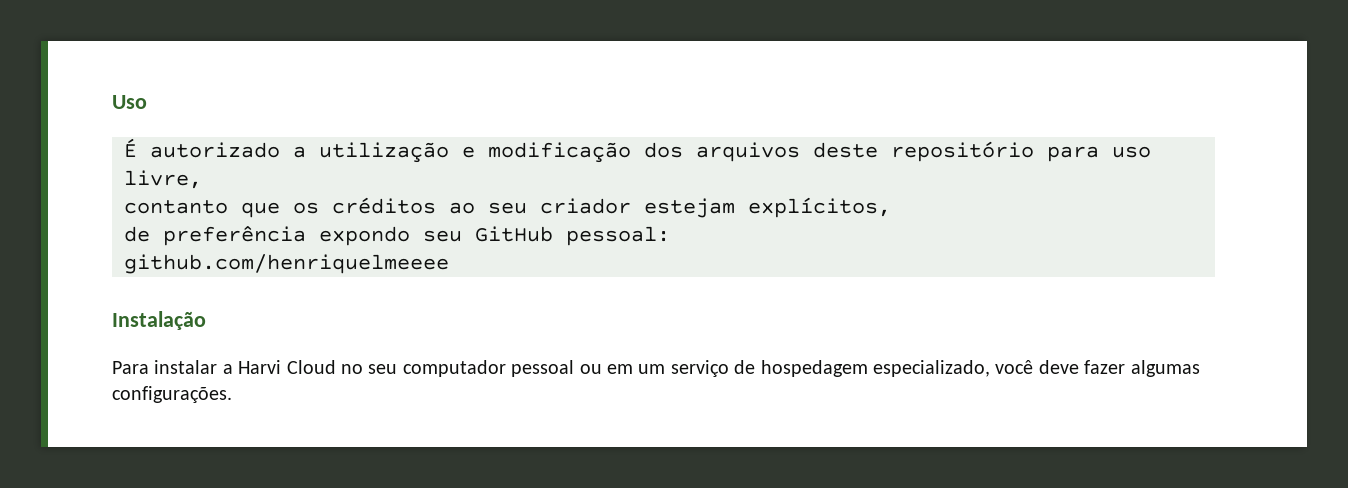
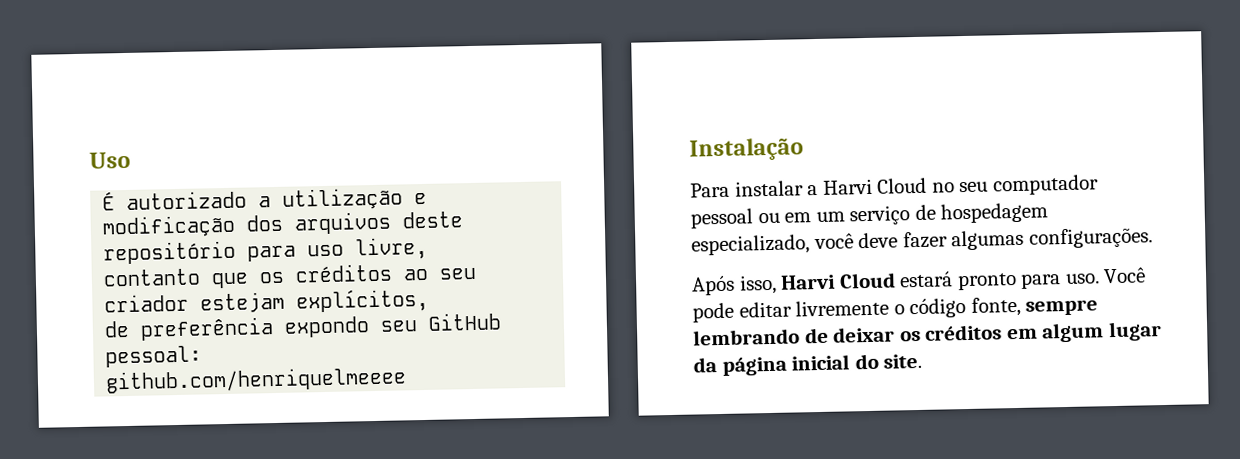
(232, 394) none -> [691,267,1147,296] [692,296,1099,323] [693,321,1162,346] [693,353,923,376] // Após isso, Harvi Cloud estará pronto para uso. Você pode editar livremente o código fonte, sempre lembrando de deixar os créditos em algum lugar da página inicial do site.

